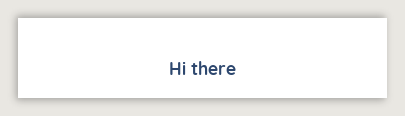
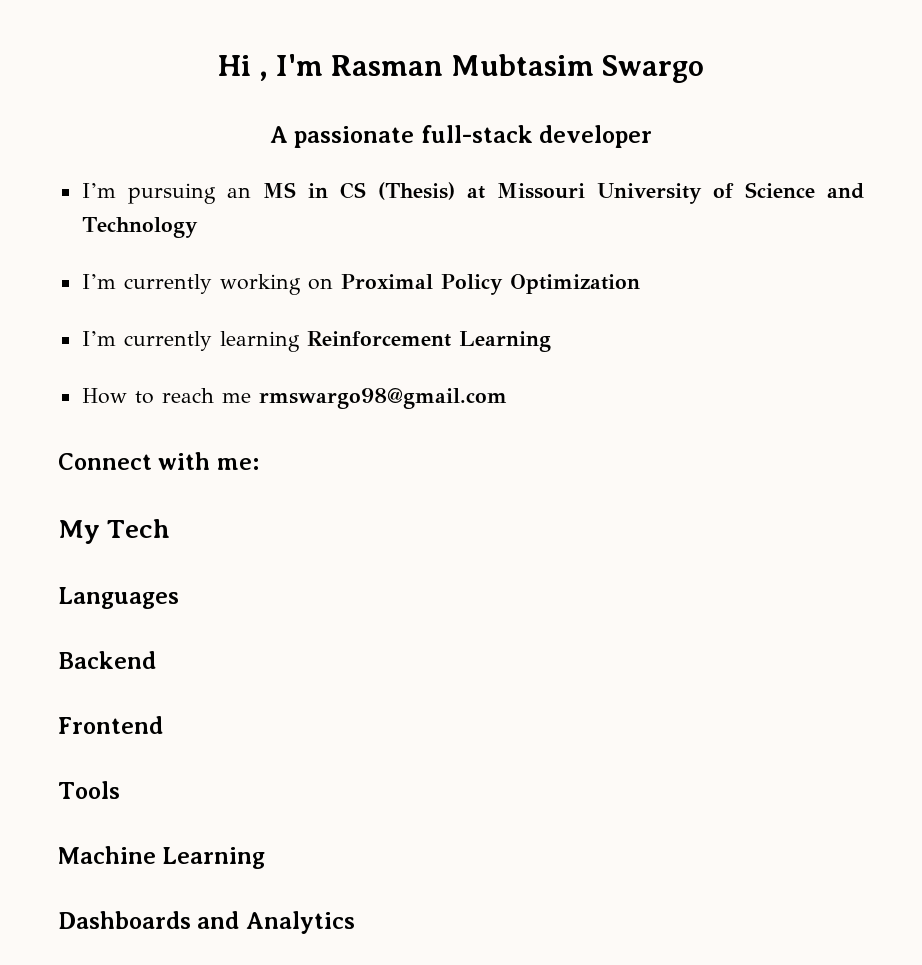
[191,61,236,75] there -> [258,54,705,83] [269,125,653,148] [81,182,865,204] [81,217,198,238] [81,274,640,295] [81,331,551,352] [81,388,507,409] [58,452,259,470] [58,519,171,544] [58,587,179,609] [58,651,156,669] [58,716,163,734] [58,781,120,799] [58,846,266,869] [58,911,355,934] , I'm Rasman Mubtasim Swargo // A passionate full-stack developer // I’m pursuing an MS in CS (Thesis) at Missouri University of Science and Technology // I’m currently working on Proximal Policy Optimization // I’m currently learning Reinforcement Learning // How to reach me rmswargo98@gmail.com // Connect with me: // My Tech // Languages // Backend // Frontend // Tools // Machine Learning // Dashboards and Analytics

